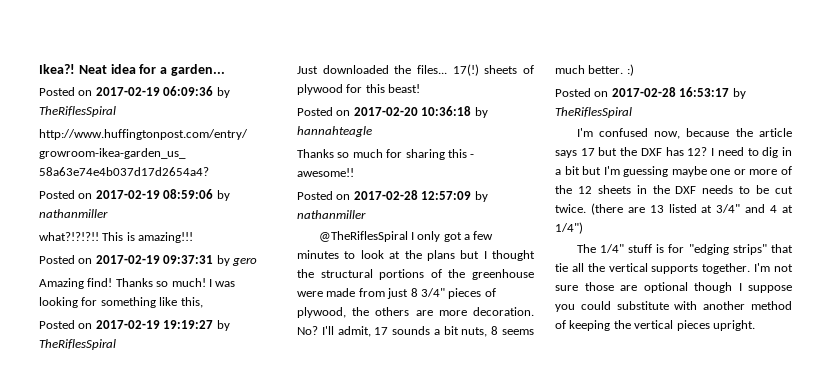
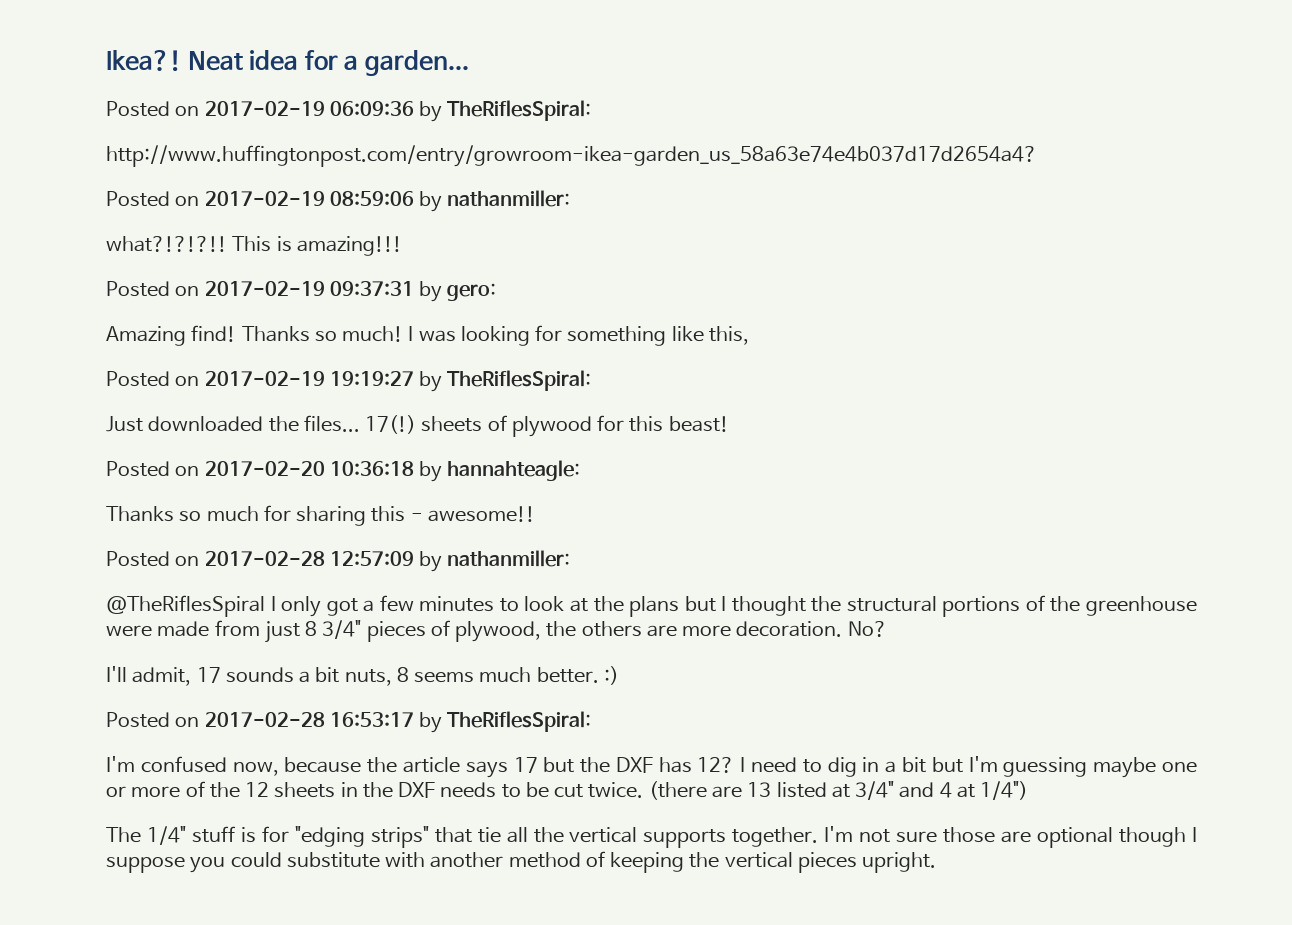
[39,106,116,117] TheRiflesSpiral -> [447,100,592,121] TheRiflesSpiral:
[39,209,108,218] nathanmiller -> [447,190,571,207] nathanmiller:
[231,257,257,266] gero -> [447,283,497,301] gero:
[39,339,116,350] TheRiflesSpiral -> [447,370,592,391] TheRiflesSpiral:
[297,126,372,137] hannahteagle -> [447,460,581,481] hannahteagle:
[297,210,366,219] nathanmiller -> [447,550,571,567] nathanmiller:
(318, 330) none -> (887, 629) //
[555,107,632,118] TheRiflesSpiral -> [447,711,592,732] TheRiflesSpiral:

